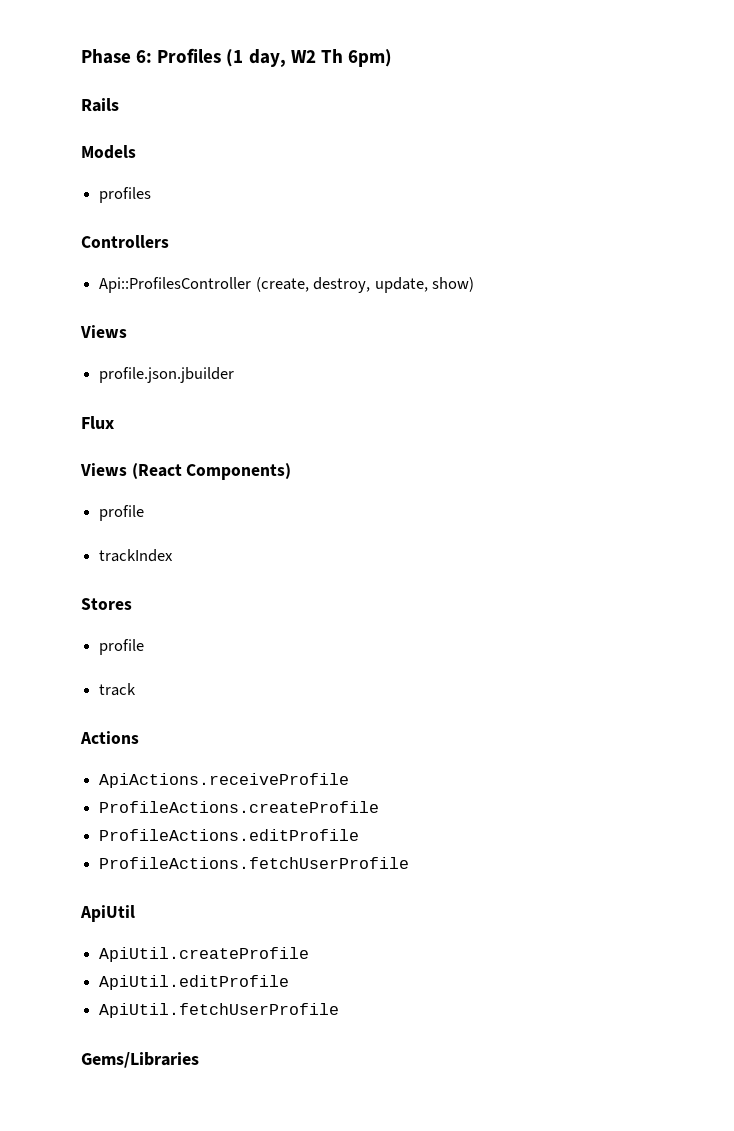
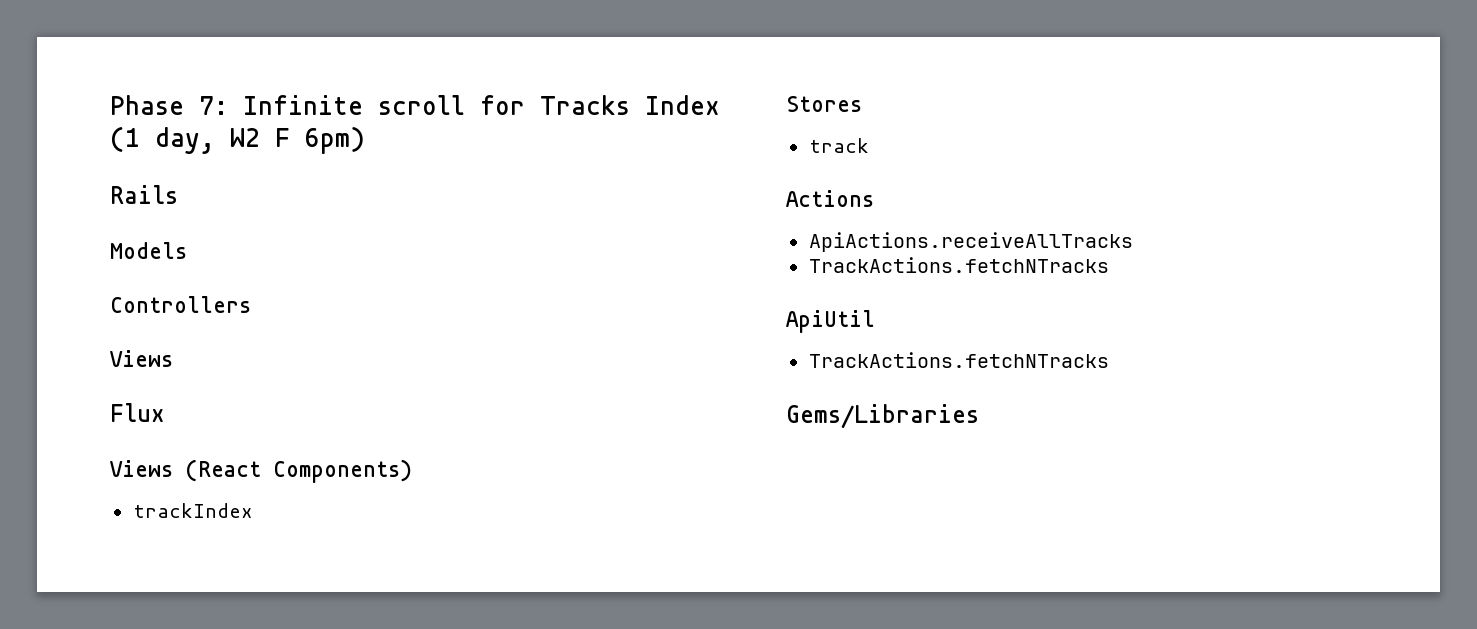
[136,48,222,63] 6: Profiles -> [199,95,720,115] 7: Infinite scroll for Tracks Index
[320,49,343,63] Th -> [275,128,290,147] F
[99,187,152,203] // profiles -> (187, 250) none
[99,277,474,293] [80,325,127,338] [99,367,235,383] // Api::ProfilesController (create, destroy, update, show) // Views // profile.json.jbuilder -> [110,350,173,367] // Views
[99,505,145,521] // profile -> (412, 471) none
[99,639,145,655] // profile -> (862, 104) none
[99,773,350,788] [99,801,380,813] [99,829,360,841] [99,857,410,869] [80,905,135,922] [99,947,310,962] [99,975,290,990] [99,1003,340,1018] ApiActions.receiveProfile // ProfileActions.createProfile // ProfileActions.editProfile // ProfileActions.fetchUserProfile // ApiUtil // ApiUtil.createProfile // ApiUtil.editProfile // ApiUtil.fetchUserProfile -> [808,232,1133,252] [808,257,1109,273] [786,310,875,333] [808,352,1109,368] ApiActions.receiveAllTracks // TrackActions.fetchNTracks // ApiUtil // TrackActions.fetchNTracks

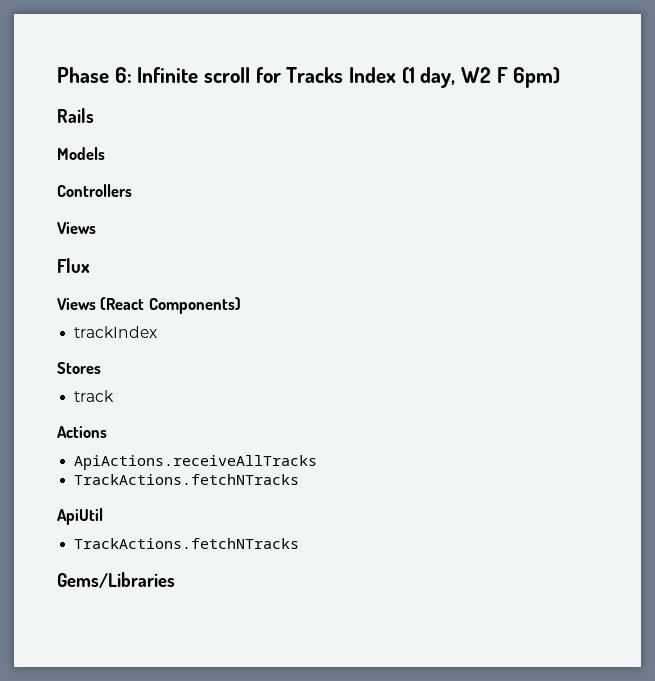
[199,96,228,115] 7: -> [114,67,132,83] 6:

